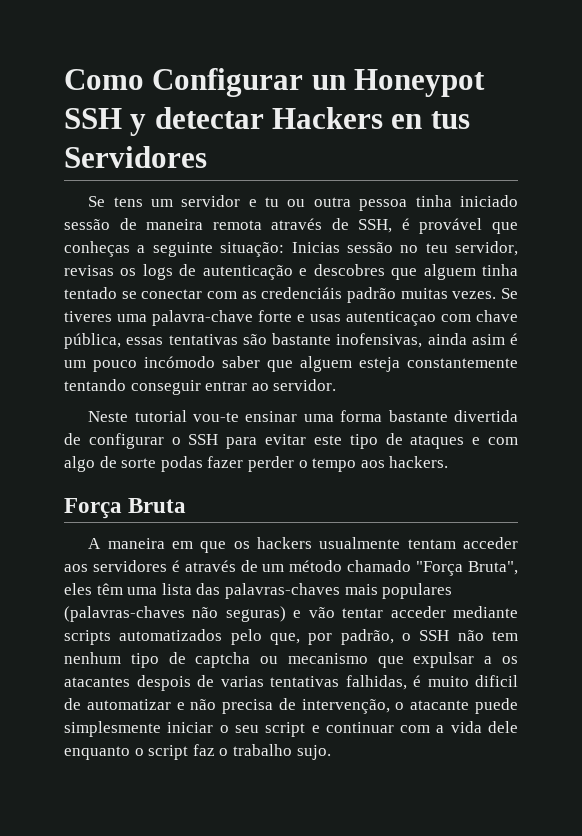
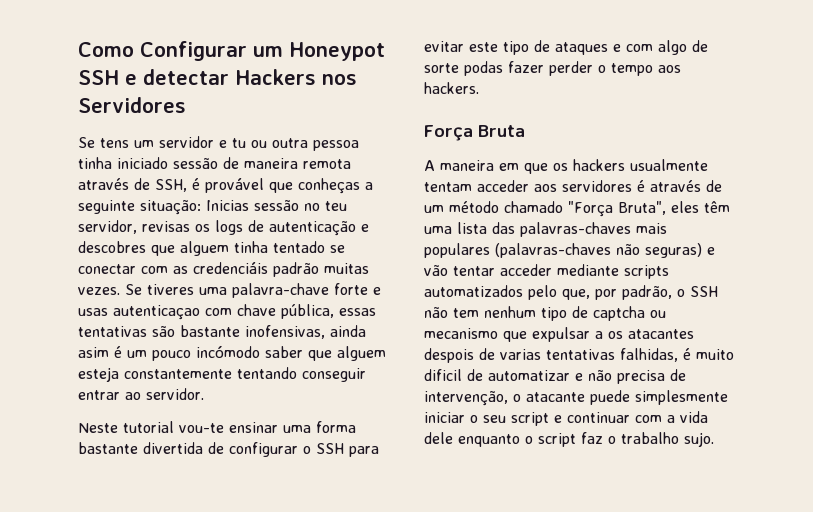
[311,75,346,90] un -> [253,46,283,57] um
[130,114,147,136] y -> [125,74,137,85] e
[391,111,470,129] en tus -> [322,74,357,85] nos

